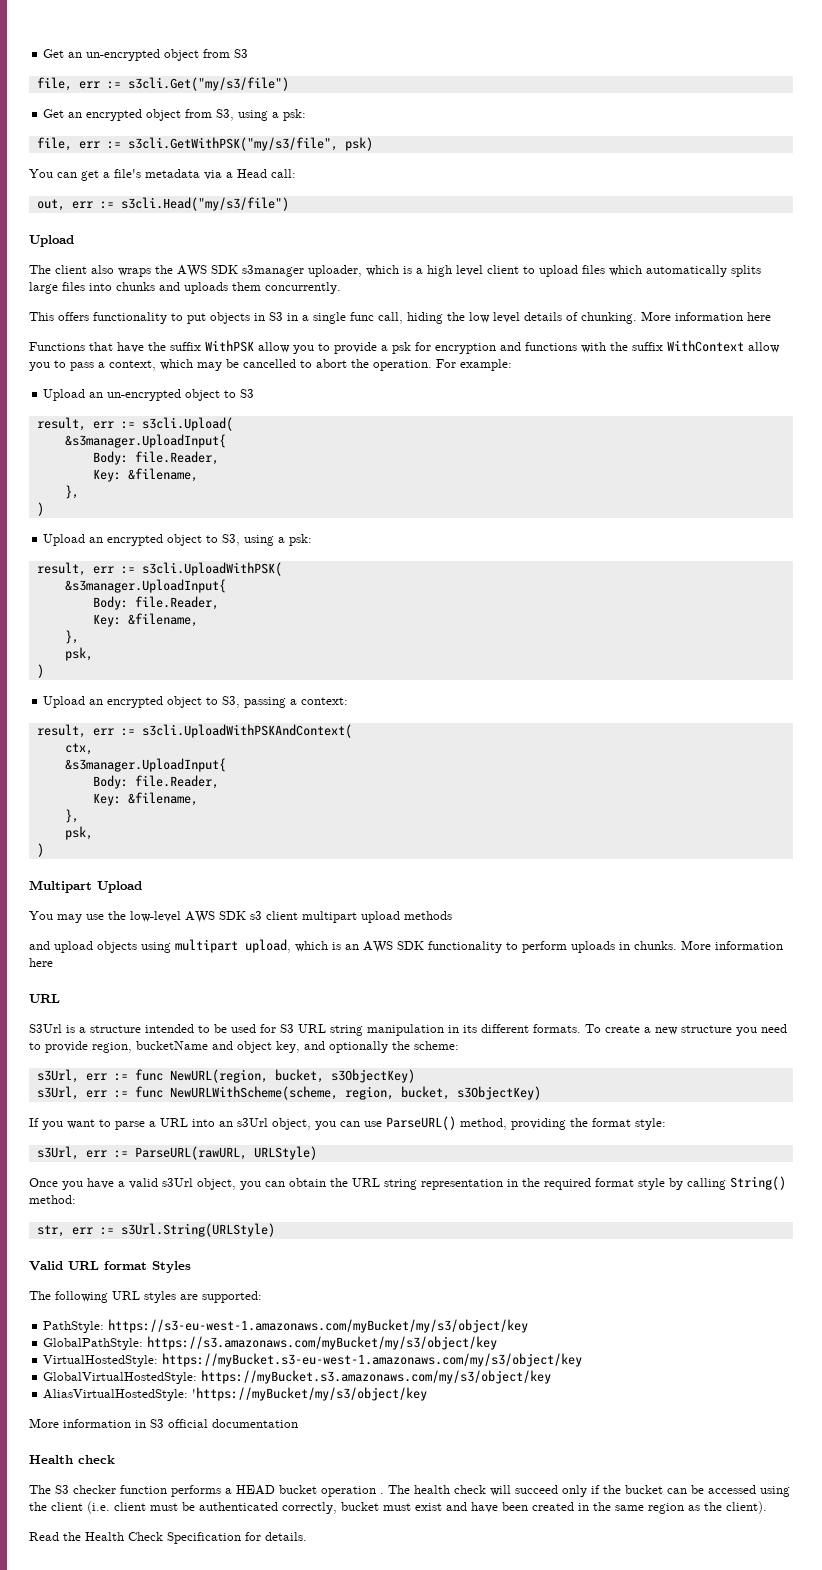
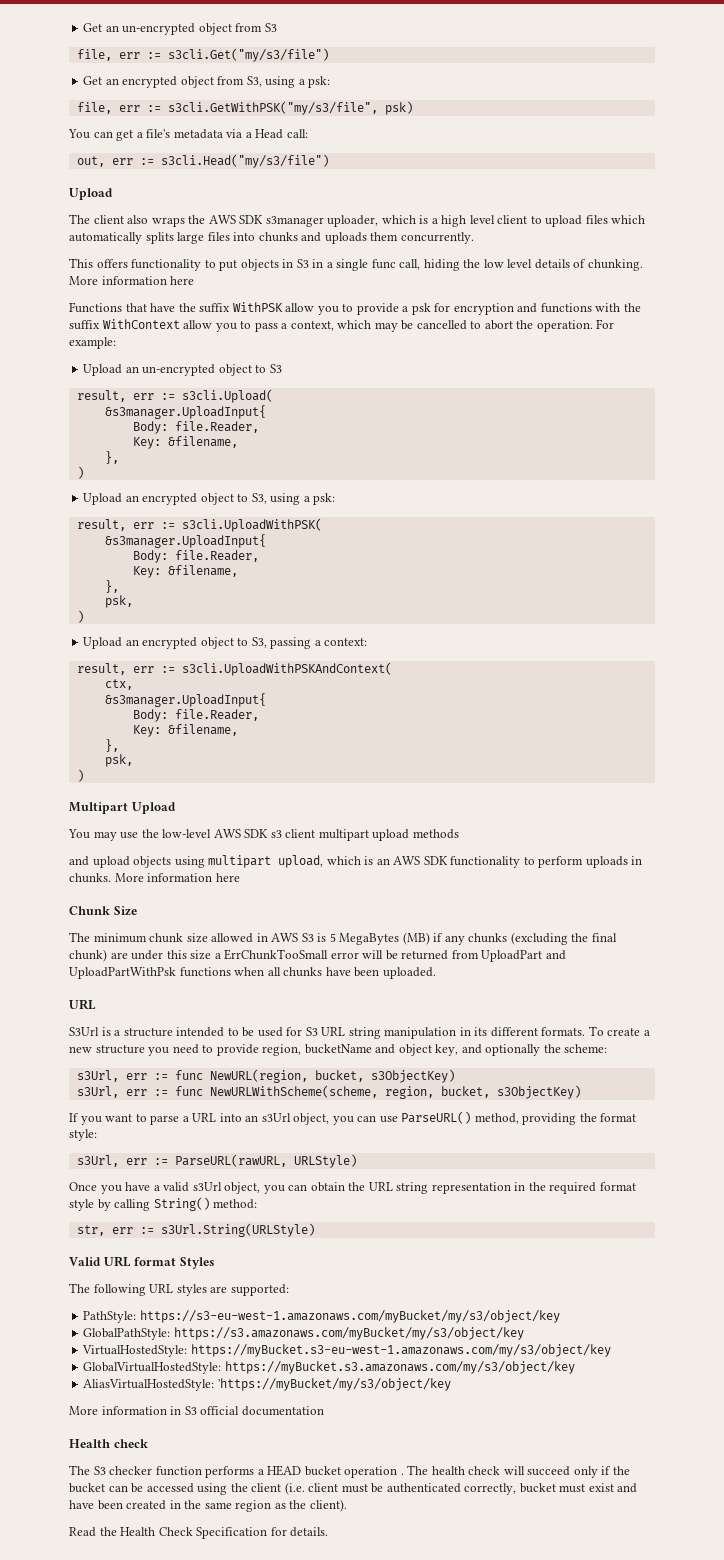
(53, 962) none -> [69,906,137,916] [69,932,617,945] [69,949,566,962] [69,967,436,979] // Chunk Size // The minimum chunk size allowed in AWS S3 is 5 MegaBytes (MB) if any chunks (excluding the final chunk) are under this size a ErrChunkTooSmall error will be returned from UploadPart and UploadPartWithPsk functions when all chunks have been uploaded.

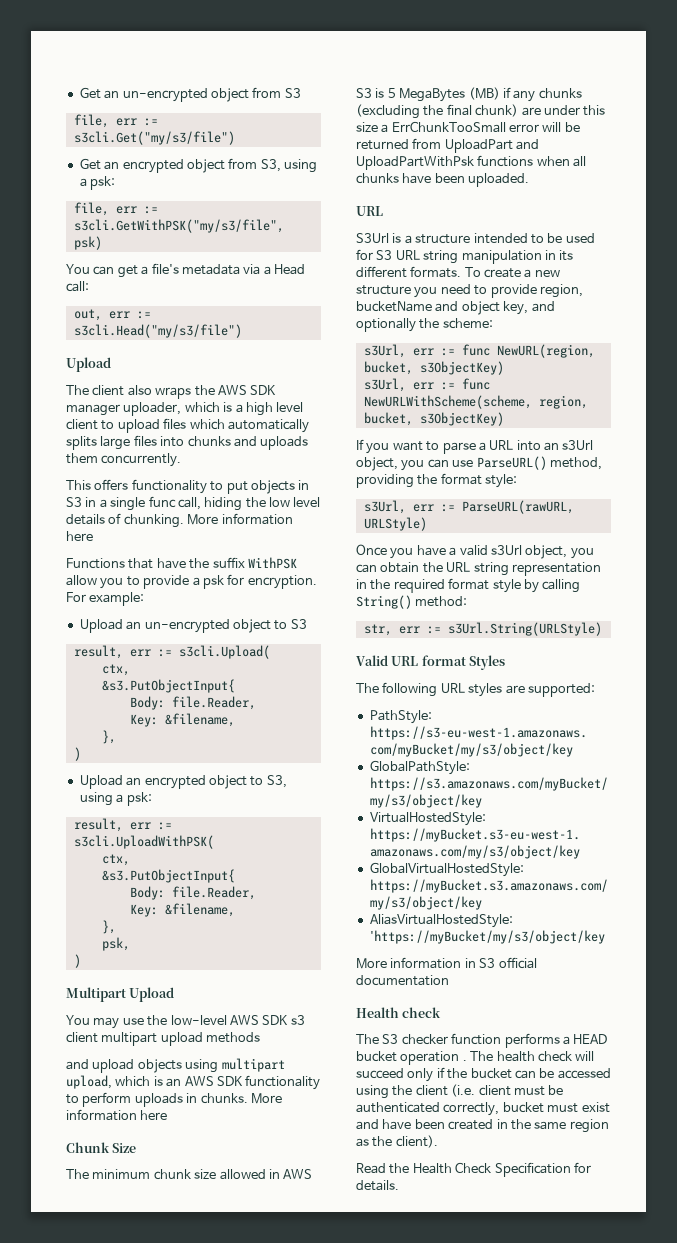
[265,216,324,227] s3manager -> [66,404,120,416] manager
[453,303,641,315] [69,319,593,332] encryption and functions with the suffix WithContext allow you to pass a context, which may be cancelled to abort the operation. -> [247,575,317,589] encryption.
[104,405,266,419] &s3manager.UploadInput{ -> [101,664,130,676] [101,679,235,693] ctx, // &s3.PutObjectInput{
[104,534,266,548] [132,550,259,563] [132,565,238,578] [104,580,119,593] [104,595,133,608] [76,610,84,623] [83,637,368,649] [76,662,392,676] [104,679,133,690] [104,693,266,707] // &s3manager.UploadInput{ // Body: file.Reader, // Key: &filename, // }, // psk, // ) // Upload an encrypted object to S3, passing a context: // result, err := s3cli.UploadWithPSKAndContext( // ctx, // &s3manager.UploadInput{ -> [101,854,130,866] [101,869,235,883] // ctx, // &s3.PutObjectInput{

